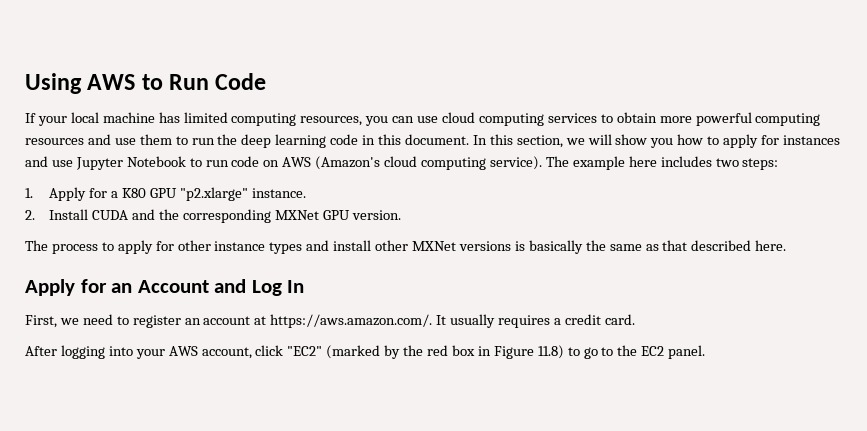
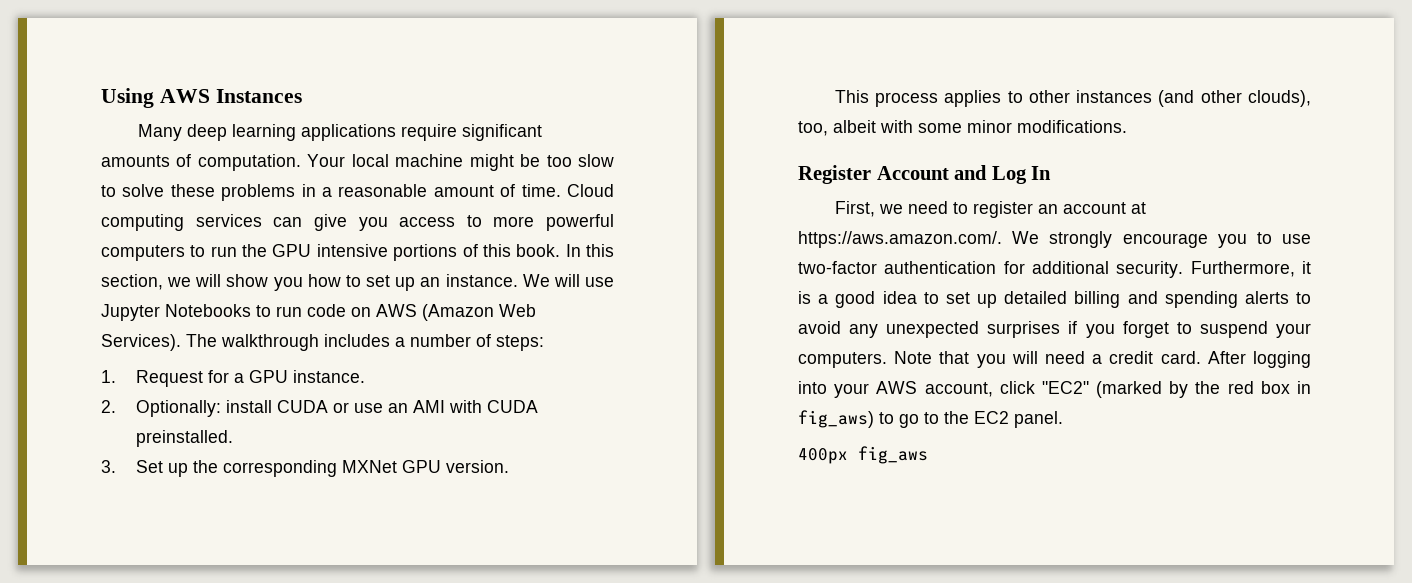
[141,73,267,90] [25,112,821,126] [25,134,469,148] to Run Code // If your local machine has limited computing resources, you can use cloud computing services to obtain more powerful computing resources and use them to run the deep learning code in this document. -> [215,89,302,103] [137,124,542,141] [101,154,615,171] [101,184,614,201] [101,214,614,231] [101,244,561,261] Instances // Many deep learning applications require significant amounts of computation. Your local machine might be too slow to solve these problems in a reasonable amount of time. Cloud computing services can give you access to more powerful computers to run the GPU intensive portions of this book.
[723,134,840,148] [25,156,48,167] apply for instances and -> [366,274,580,291] set up an instance. We will
[126,156,186,167] Notebook -> [165,304,251,317] Notebooks
[315,156,739,170] (Amazon's cloud computing service). The example here includes two -> [422,304,536,321] [101,334,491,351] (Amazon Web Services). The walkthrough includes a number of
[49,187,87,201] Apply -> [135,370,203,387] Request
[122,187,248,201] K80 GPU "p2.xlarge" -> [248,370,288,383] GPU
[49,209,156,220] Install CUDA and -> [135,400,538,417] [135,430,233,447] [101,460,188,477] Optionally: install CUDA or use an AMI with CUDA preinstalled. // 3. Set up
[25,240,787,254] [25,279,133,296] The process to apply for other instance types and install other MXNet versions is basically the same as that described here. // Apply for an -> [834,90,1311,107] [798,120,1127,136] [798,165,871,184] This process applies to other instances (and other clouds), too, albeit with some minor modifications. // Register
[436,314,551,328] It usually requires -> [1012,231,1311,248] [798,261,1311,278] [798,291,1311,308] [798,321,1311,338] [798,351,1085,368] We strongly encourage you to use two-factor authentication for additional security. Furthermore, it is a good idea to set up detailed billing and spending alerts to avoid any unexpected surprises if you forget to suspend your computers. Note that you will need
(635, 319) // -> (1201, 357) none
[493,345,564,359] Figure 11.8) -> [798,410,874,428] fig_aws)
(706, 352) none -> [798,446,928,464] // 400px fig_aws

